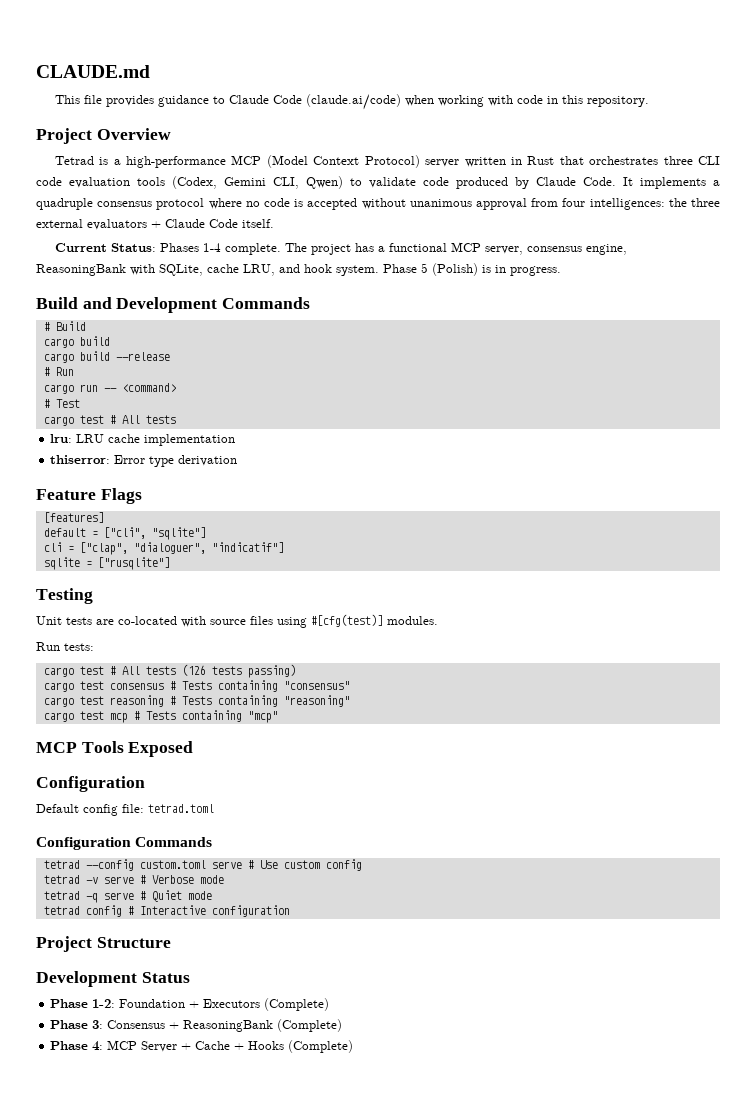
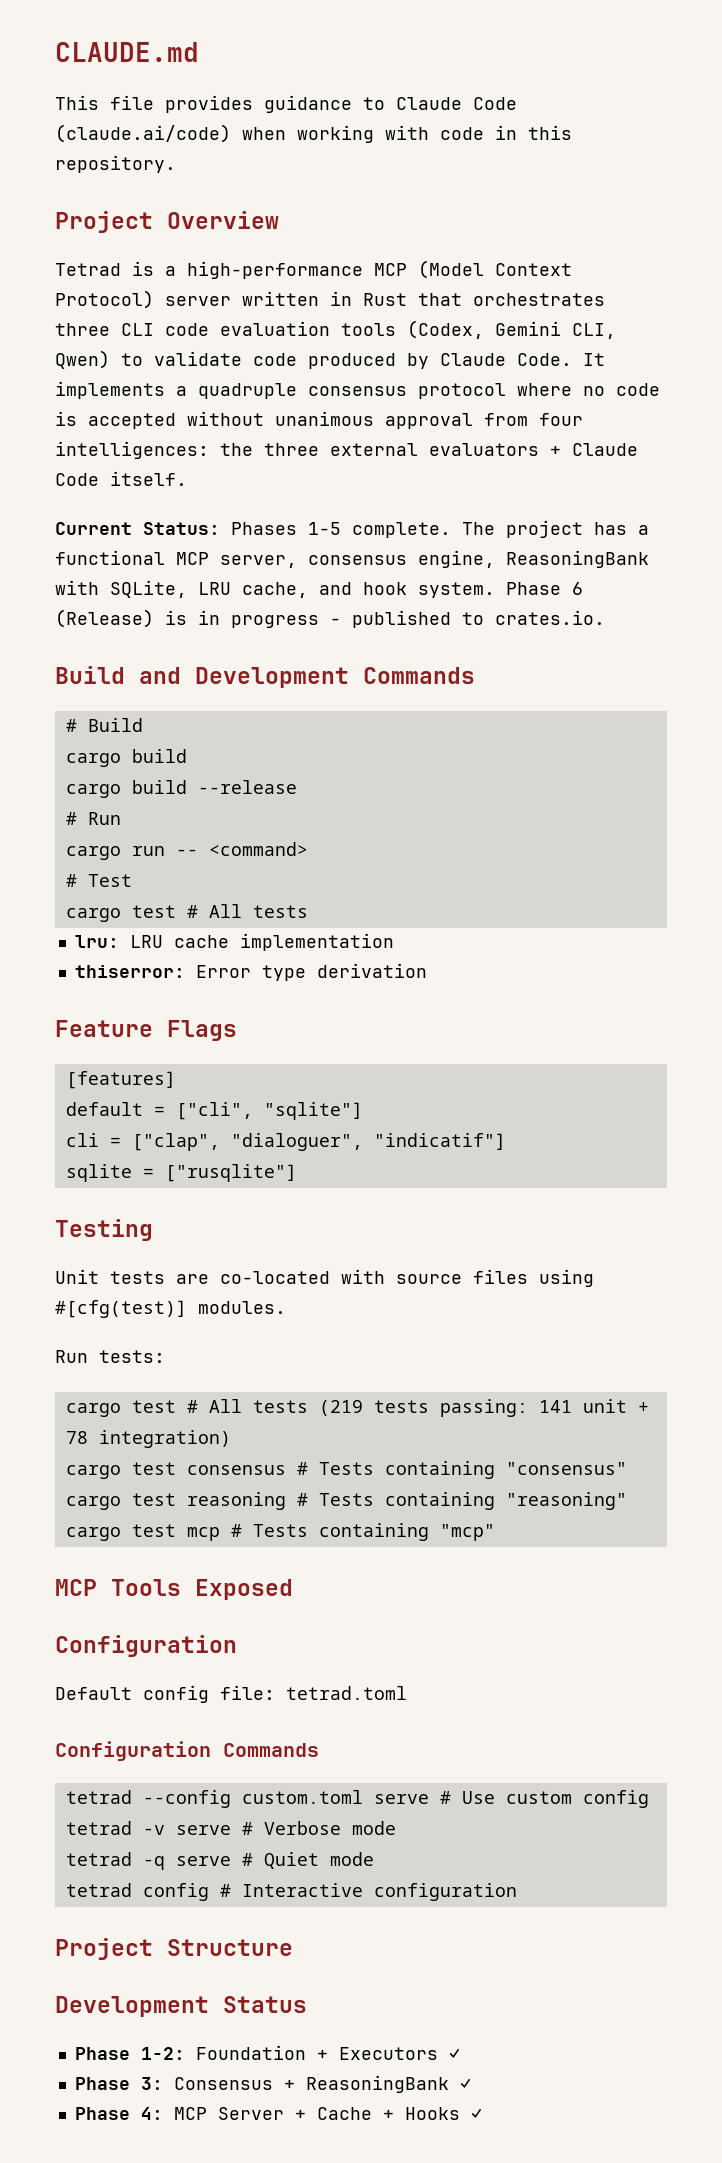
[202,243,221,252] 1-4 -> [308,522,341,535] 1-5
[207,264,275,276] cache LRU, -> [198,582,308,598] LRU cache,
[421,263,561,276] 5 (Polish) is in progress. -> [572,582,583,595] [55,609,605,628] 6 (Release) is in progress - published to crates.io.
[181,664,296,678] (126 tests passing) -> [318,1399,649,1417] [65,1430,231,1448] (219 tests passing: 141 unit + 78 integration)
[264,998,330,1011] (Complete) -> [448,2048,460,2060] ✓
[277,1019,343,1032] (Complete) -> [459,2078,471,2090] ✓
[288,1040,354,1053] (Complete) -> [470,2108,482,2120] ✓

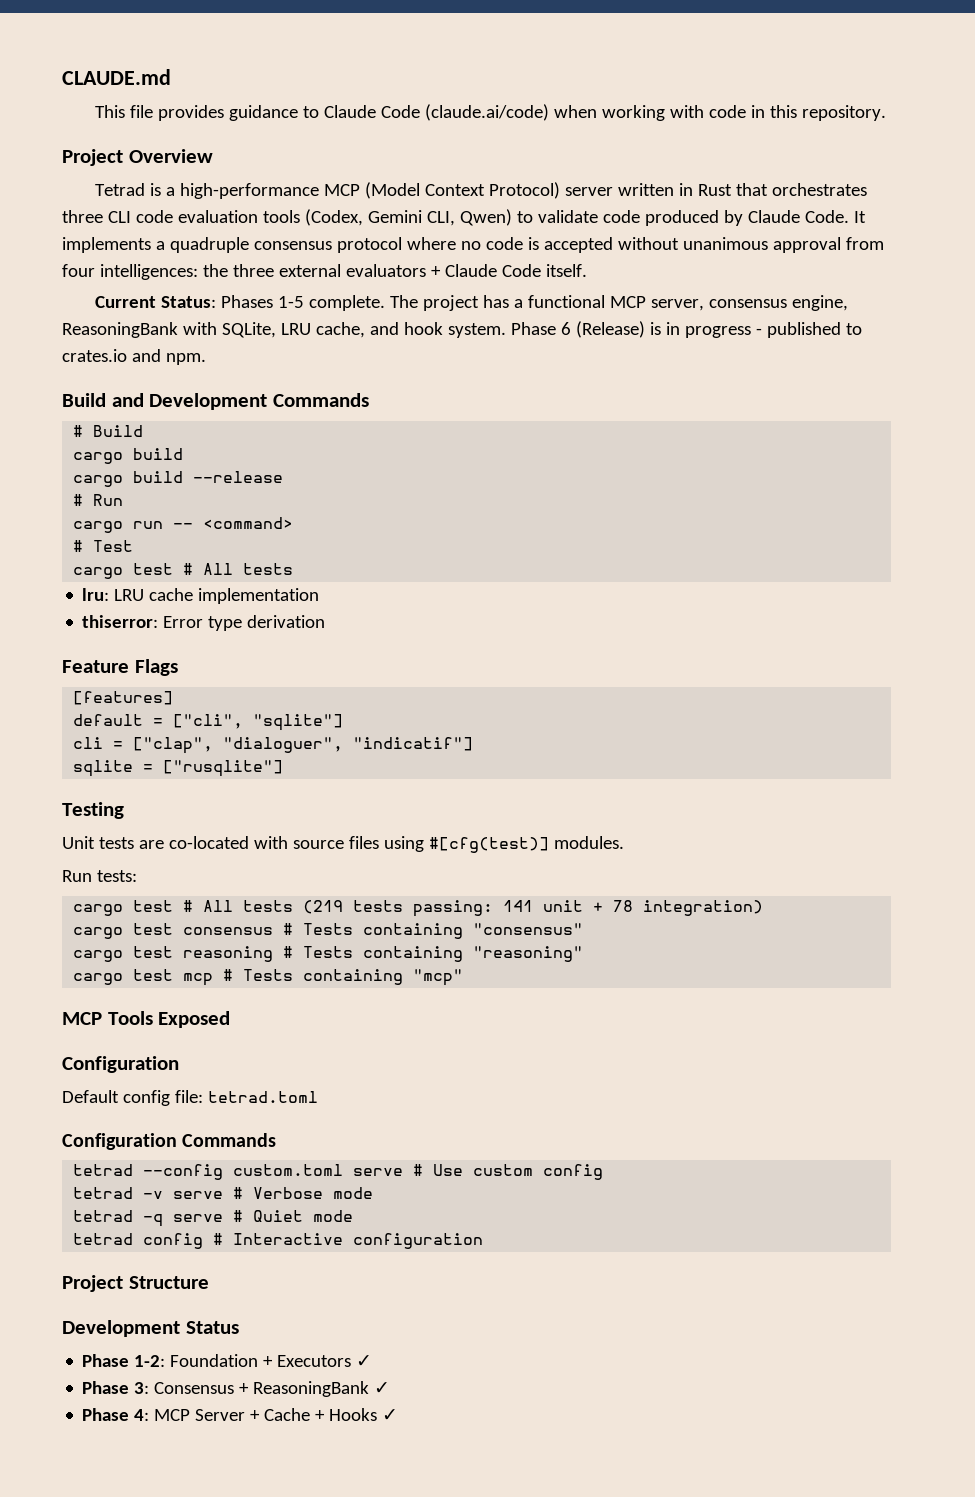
[495,610,605,625] crates.io. -> [62,349,206,365] crates.io and npm.

